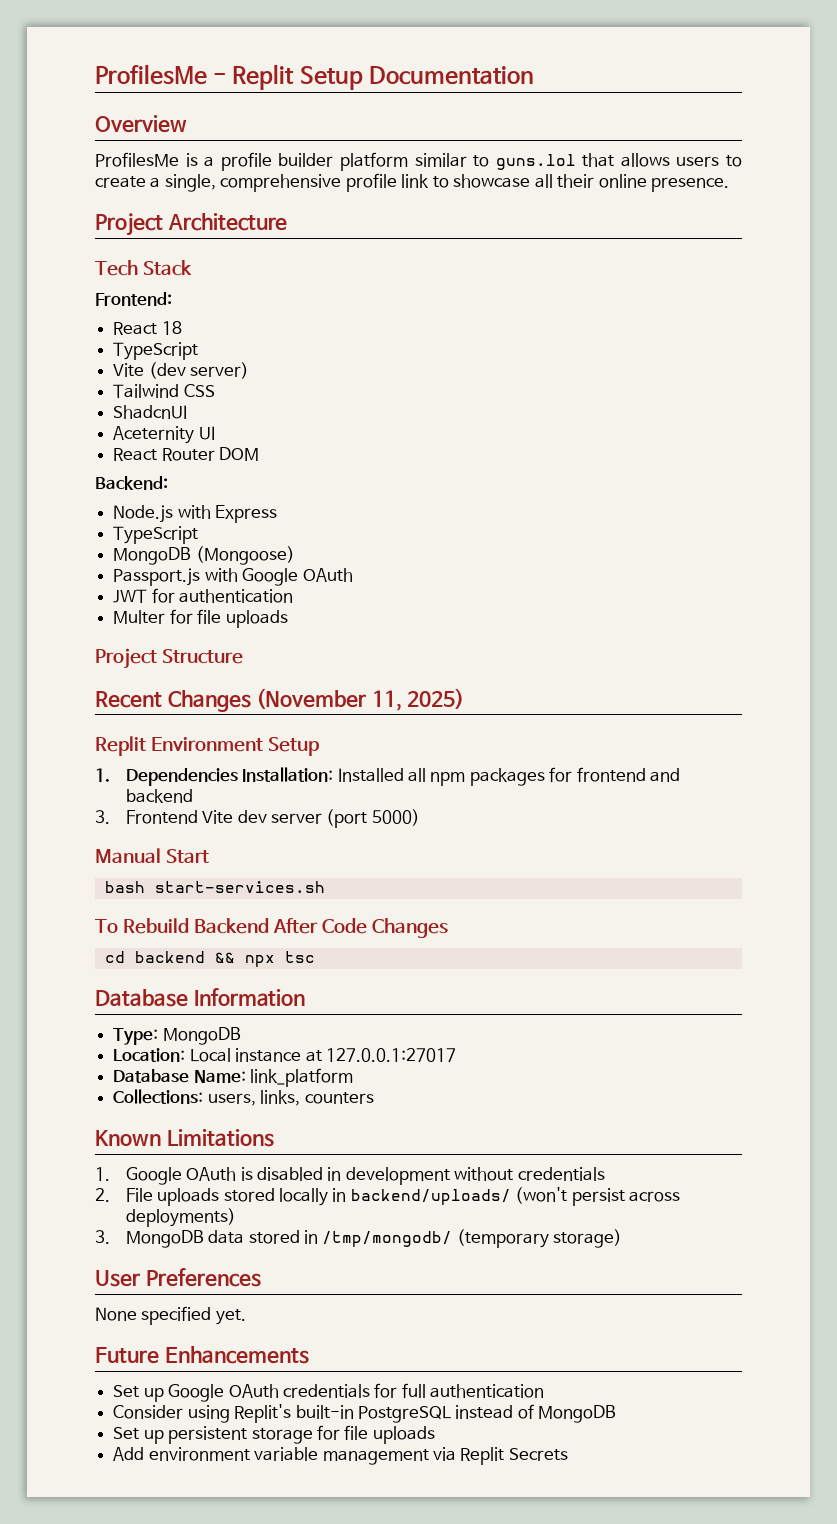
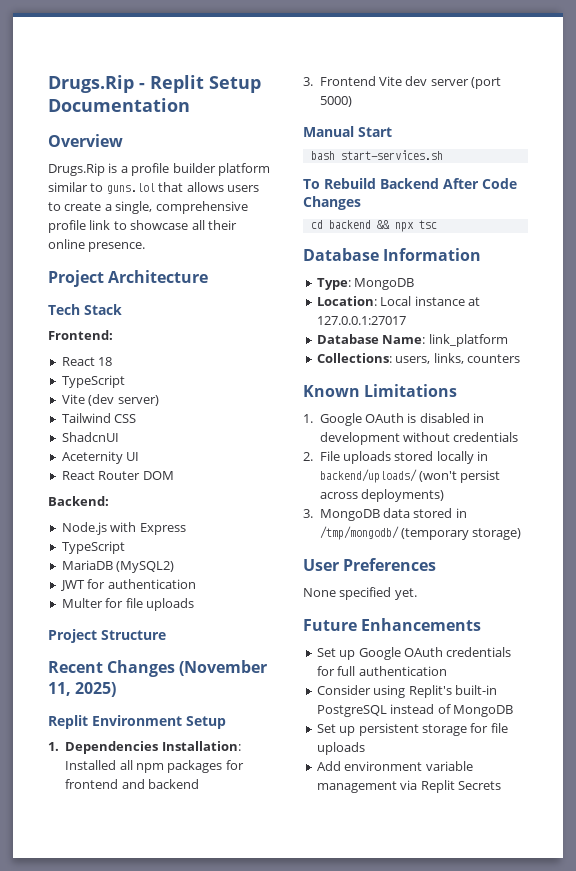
[95,64,207,85] ProfilesMe -> [48,75,134,93] Drugs.Rip
[95,152,179,167] ProfilesMe -> [48,163,105,176] Drugs.Rip
[113,546,295,565] [113,568,353,586] MongoDB (Mongoose) // Passport.js with Google OAuth -> [61,560,175,573] MariaDB (MySQL2)

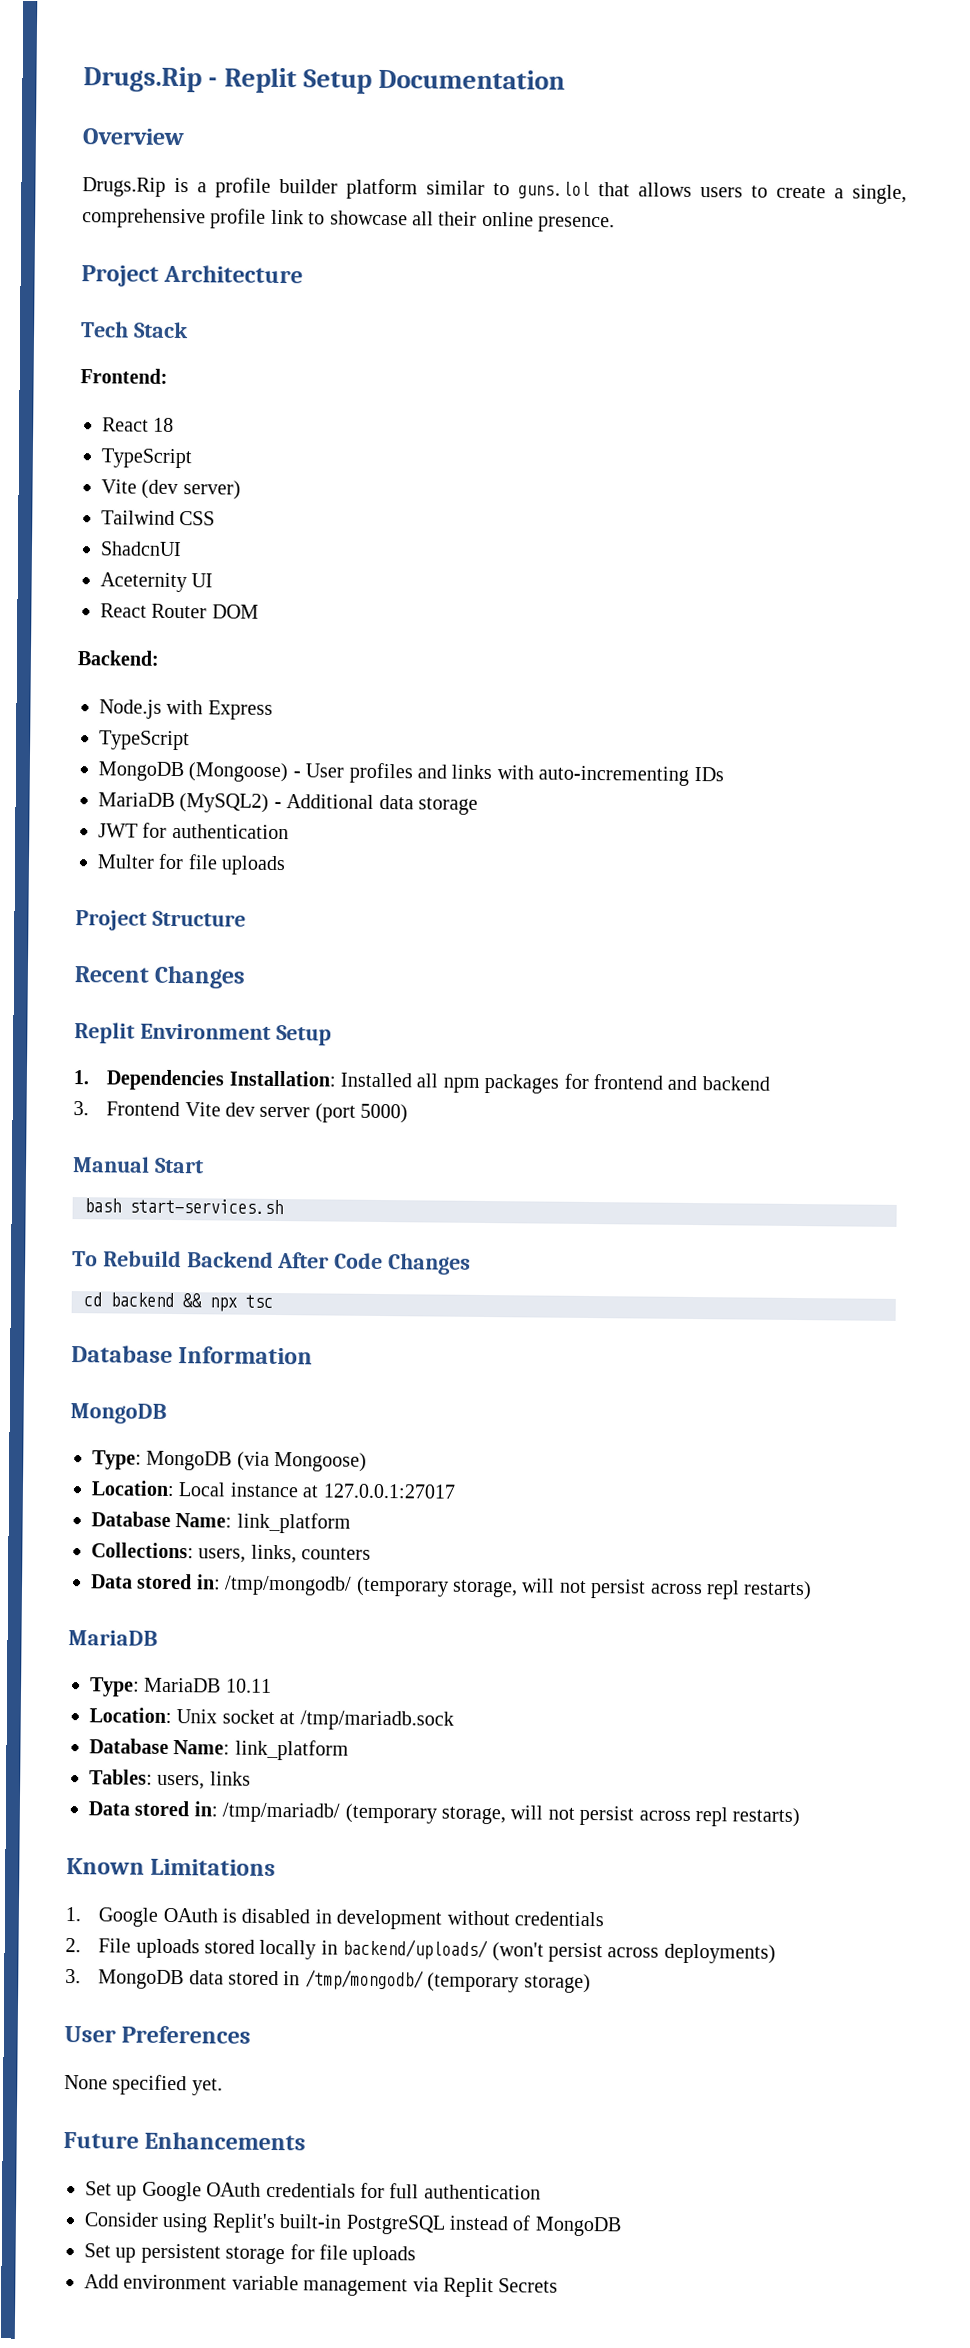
[61,560,175,573] MariaDB (MySQL2) -> [98,761,724,786] [98,792,478,815] MongoDB (Mongoose) - User profiles and links with auto-incrementing IDs // MariaDB (MySQL2) - Additional data storage
[179,660,268,676] [48,682,117,697] (November 11, 2025) -> (246, 977) none
(482, 254) none -> [70,1403,167,1424] // MongoDB
(415, 284) none -> [236,1451,368,1472] (via Mongoose)
(520, 358) none -> [91,1573,813,1601] [68,1630,158,1646] [89,1677,272,1697] [89,1707,454,1731] [89,1738,349,1761] [89,1769,251,1790] [88,1800,801,1828] // Data stored in: /tmp/mongodb/ (temporary storage, will not persist across repl restarts) // MariaDB // Type: MariaDB 10.11 // Location: Unix socket at /tmp/mariadb.sock // Database Name: link_platform // Tables: users, links // Data stored in: /tmp/mariadb/ (temporary storage, will not persist across repl restarts)

